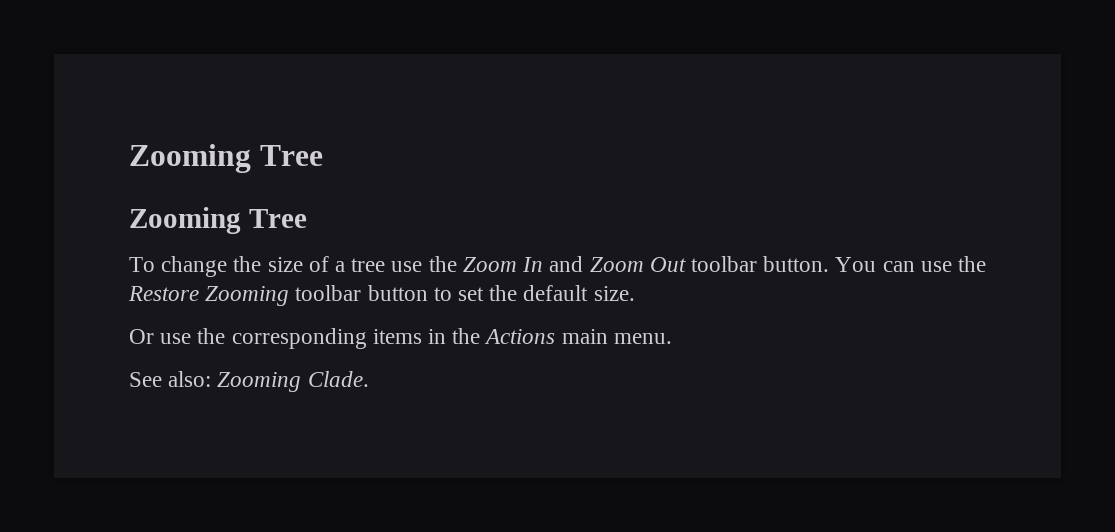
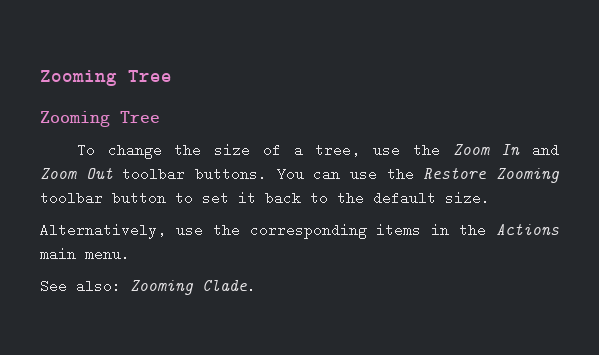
[351,258,386,272] tree -> [315,143,361,157] tree,
[763,256,830,272] button. -> [194,167,267,181] buttons.
(485, 294) none -> [238,191,328,205] it back to
[129,329,154,344] Or -> [40,223,166,239] Alternatively,

